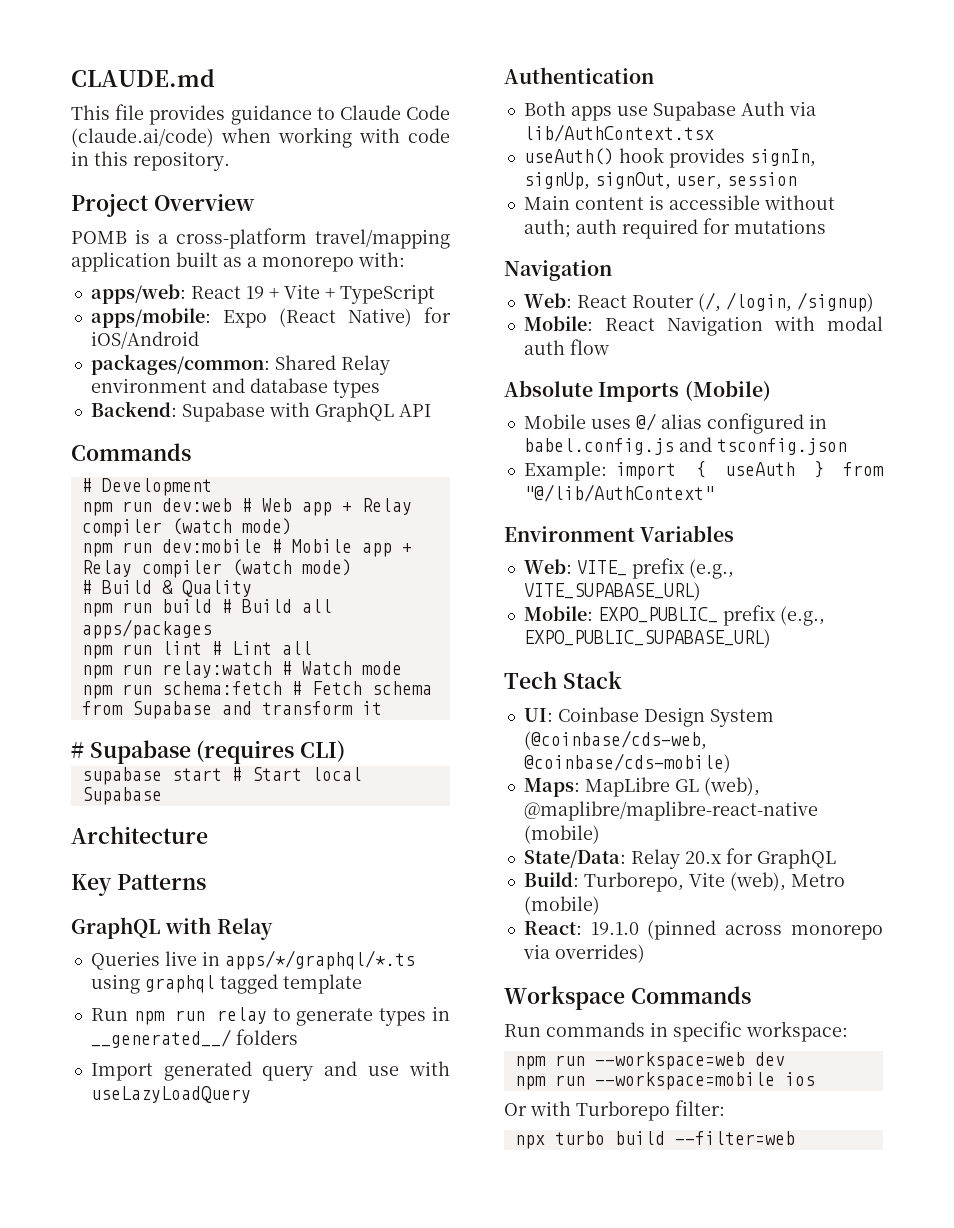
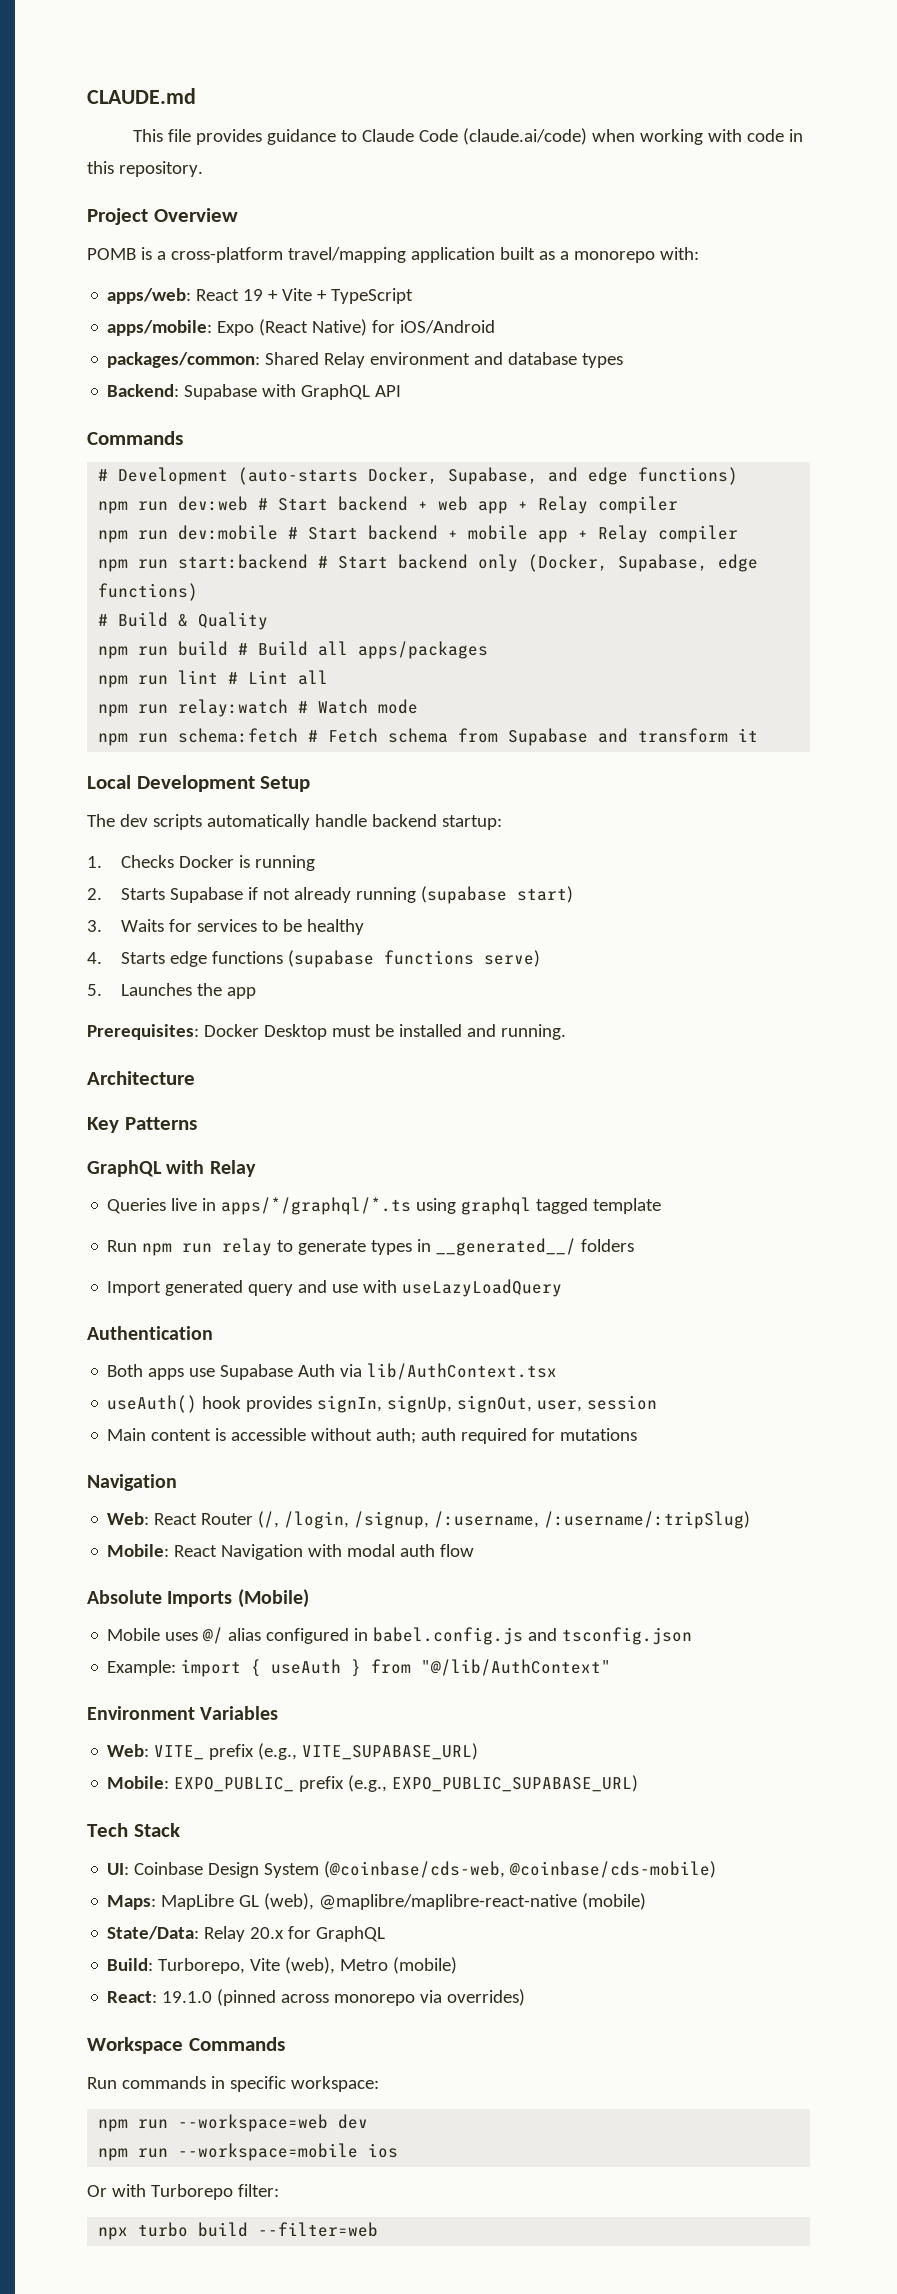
(212, 487) none -> [238,467,739,485] (auto-starts Docker, Supabase, and edge functions)
[261,498,412,516] [81,518,292,537] Web app + Relay compiler (watch mode) -> [278,496,679,514] Start backend + web app + Relay compiler
[291,539,412,557] [81,559,352,578] Mobile app + Relay compiler (watch mode) -> [308,525,739,543] [98,554,759,572] [98,583,199,601] Start backend + mobile app + Relay compiler // npm run start:backend # Start backend only (Docker, Supabase, edge functions)
[71,740,346,764] [81,767,362,785] [81,787,162,805] # Supabase (requires CLI) // supabase start # Start local Supabase -> [87,775,311,792] [87,814,502,830] [87,855,316,871] [87,886,574,904] [87,919,365,935] [87,950,541,968] [87,983,257,999] [87,1024,566,1040] Local Development Setup // The dev scripts automatically handle backend startup: // 1. Checks Docker is running // 2. Starts Supabase if not already running (supabase start) // 3. Waits for services to be healthy // 4. Starts edge functions (supabase functions serve) // 5. Launches the app // Prerequisites: Docker Desktop must be installed and running.
[796,292,874,312] /signup) -> [354,1511,751,1529] /signup, /:username, /:username/:tripSlug)

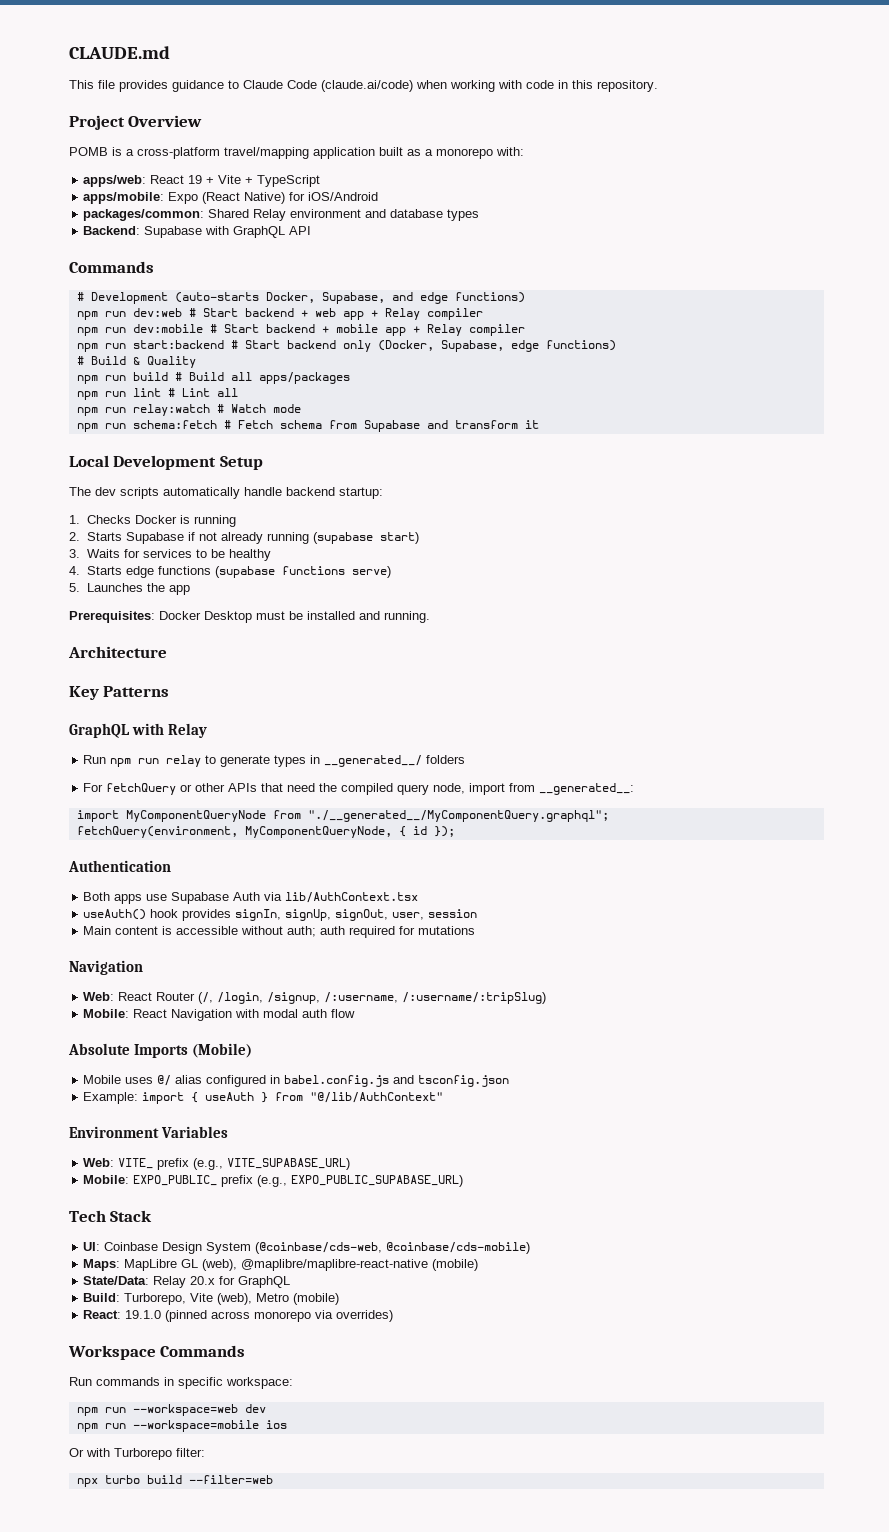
[107,1197,662,1215] // Queries live in apps/*/graphql/*.ts using graphql tagged template -> (208, 730) none
[107,1279,563,1297] Import generated query and use with useLazyLoadQuery -> [83,783,635,795] [76,810,609,822] [76,826,455,838] For fetchQuery or other APIs that need the compiled query node, import from __generated__: // import MyComponentQueryNode from "./__generated__/MyComponentQuery.graphql"; // fetchQuery(environment, MyComponentQueryNode, { id });

